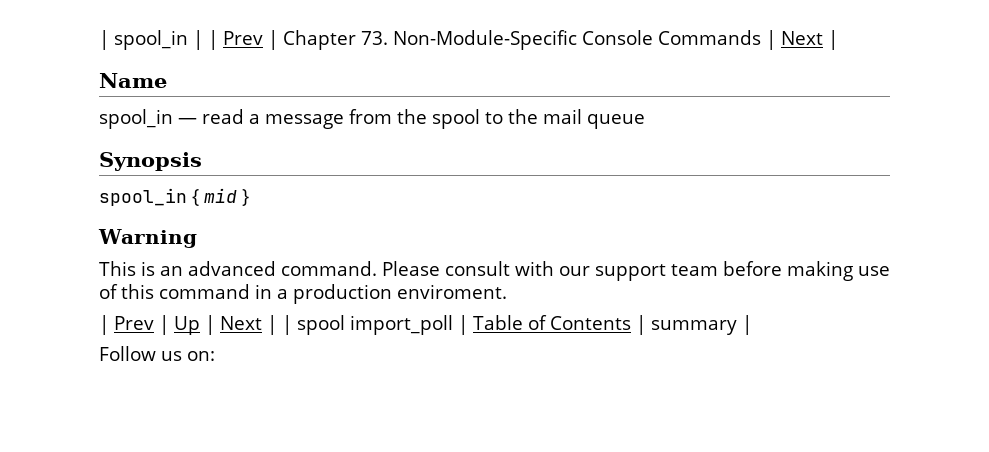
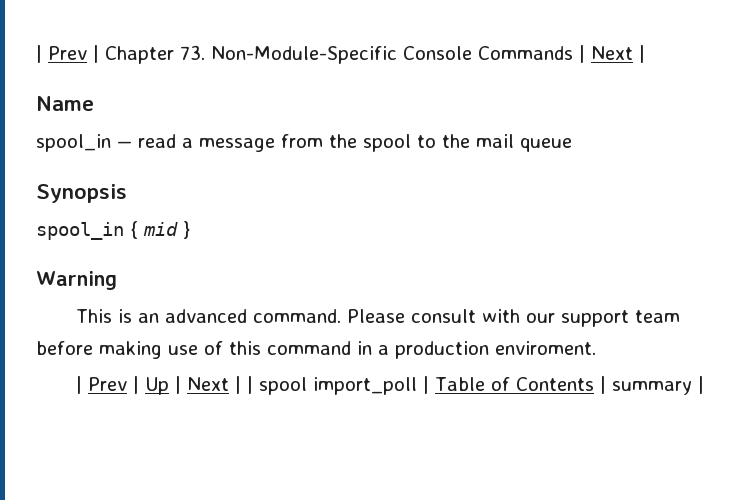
[99,30,218,50] | spool_in | | -> [36,45,42,63] |
[99,346,215,361] // Follow us on: -> (705, 385) none

